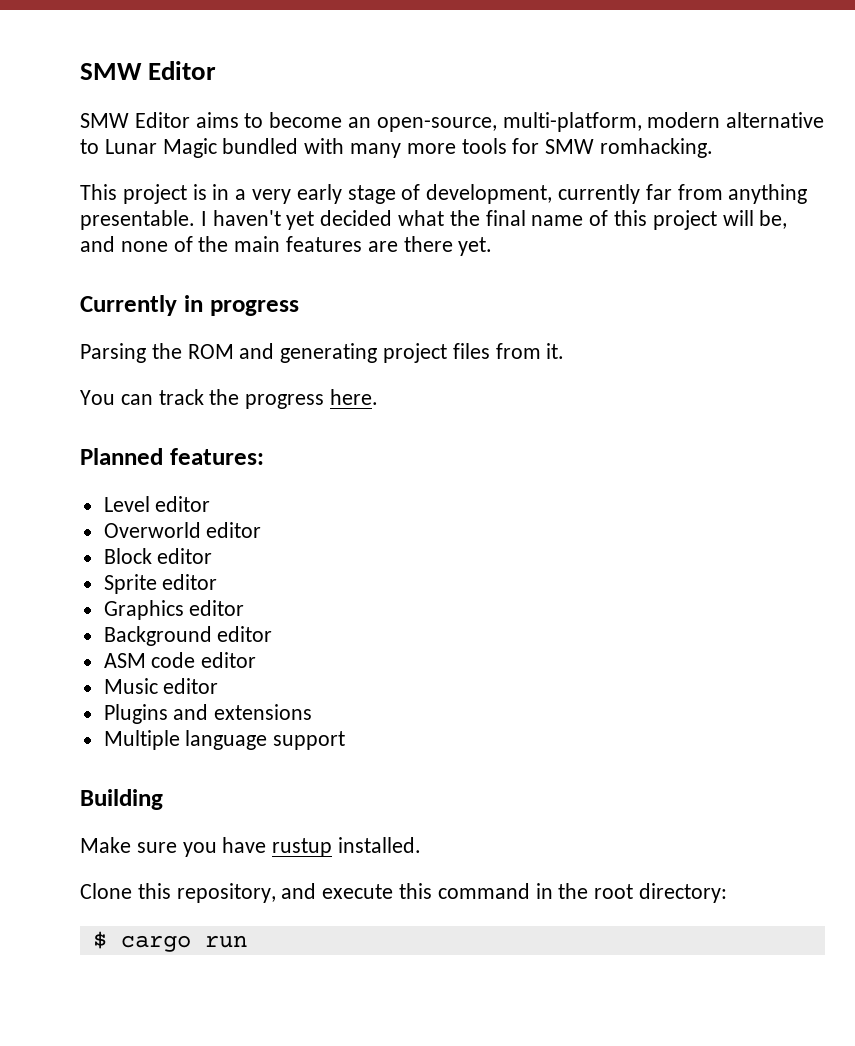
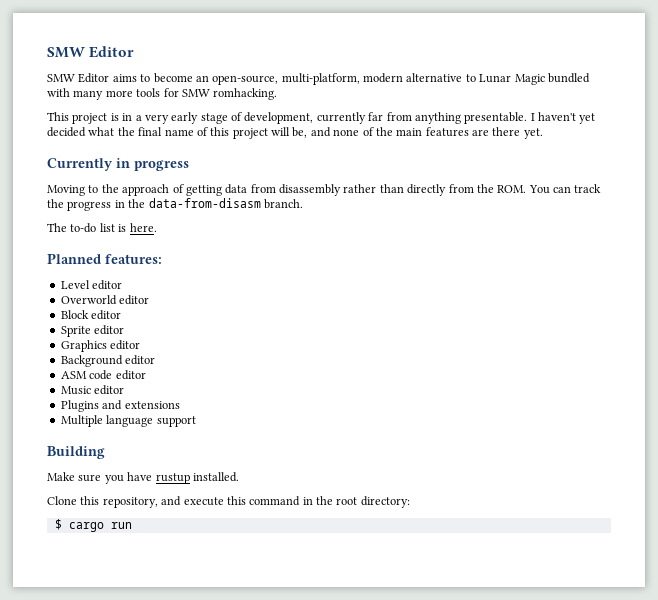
[80,343,565,363] Parsing the ROM and generating project files from it. // -> [47,184,527,196] Moving to the approach of getting data from disassembly rather than directly from the ROM.
(325, 401) none -> [114,198,303,209] [47,223,127,233] in the data-from-disasm branch. // The to-do list is

